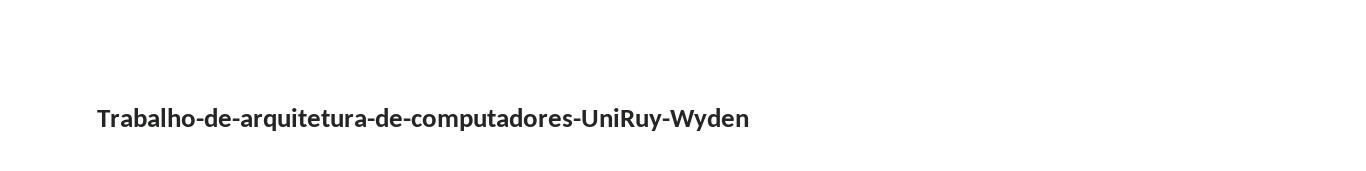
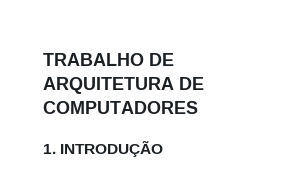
[97,108,749,131] Trabalho-de-arquitetura-de-computadores-UniRuy-Wyden -> [43,53,174,66] [43,77,204,94] [43,101,198,114] [43,140,164,157] TRABALHO DE ARQUITETURA DE COMPUTADORES // 1. INTRODUÇÃO

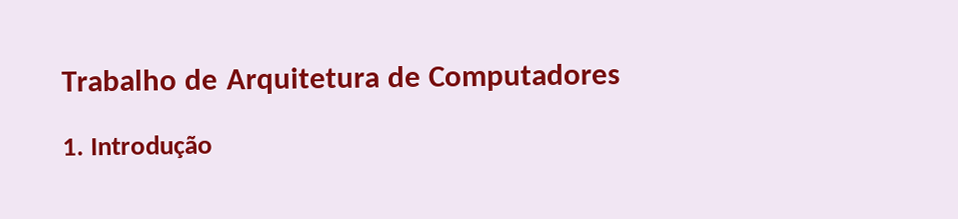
[43,53,174,66] [43,77,204,94] [43,101,198,114] TRABALHO DE ARQUITETURA DE COMPUTADORES -> [61,63,621,95] Trabalho de Arquitetura de Computadores
[60,140,164,157] INTRODUÇÃO -> [90,134,214,160] Introdução

